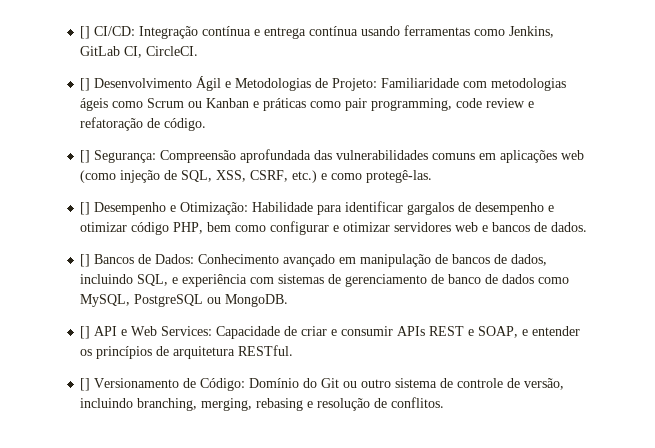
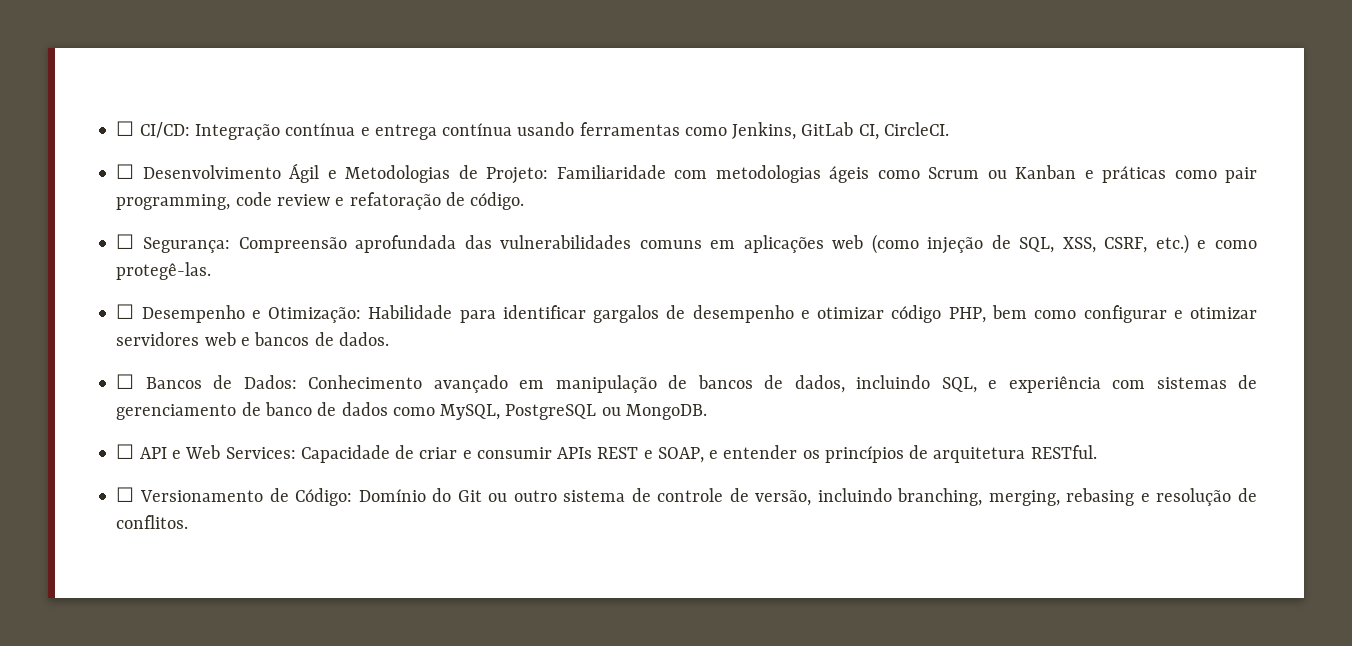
[80,26,91,39] [] -> [116,121,135,136] ☐
[80,78,91,91] [] -> [116,164,135,179] ☐
[80,150,91,163] [] -> [116,234,135,249] ☐
[80,202,91,215] [] -> [116,304,135,319] ☐
[80,254,91,267] [] -> [116,374,135,389] ☐
[80,326,91,339] [] -> [116,444,135,459] ☐
[80,378,91,391] [] -> [116,487,135,502] ☐

